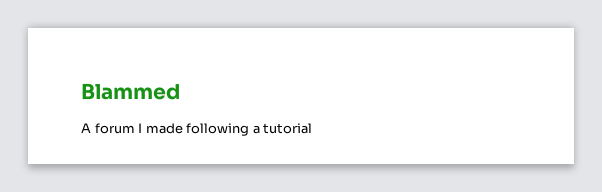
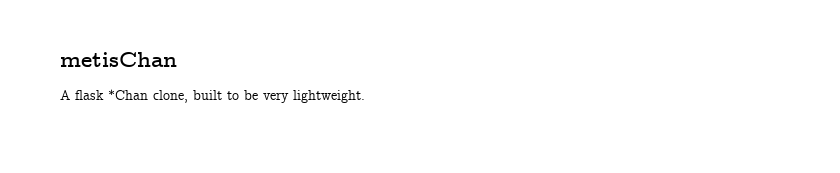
[81,83,180,100] Blammed -> [60,52,177,67] metisChan
[94,123,313,136] forum I made following a tutorial -> [75,89,365,103] flask *Chan clone, built to be very lightweight.

